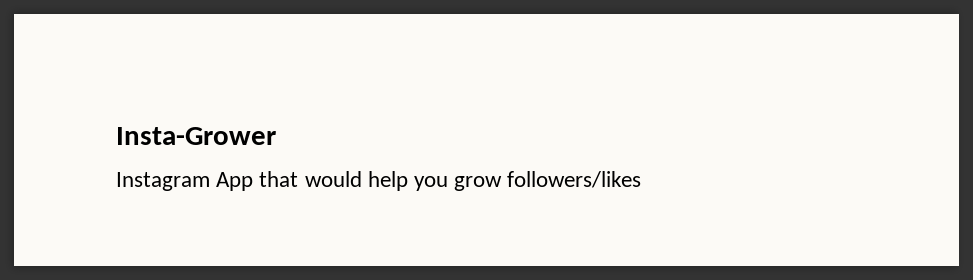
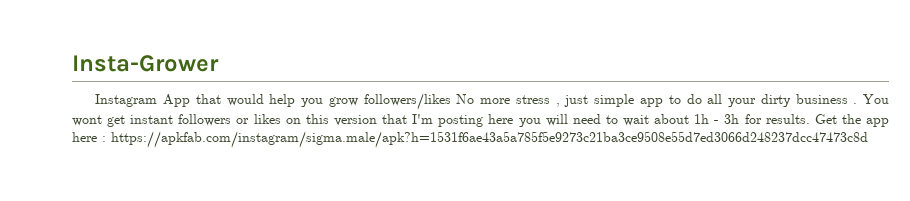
(642, 179) none -> [456,94,889,107] [72,114,890,127] [72,131,868,148] No more stress , just simple app to do all your dirty business . You wont get instant followers or likes on this version that I'm posting here you will need to wait about 1h - 3h for results. Get the app here : https://apkfab.com/instagram/sigma.male/apk?h=1531f6ae43a5a785f5e9273c21ba3ce9508e55d7ed3066d248237dcc47473c8d

